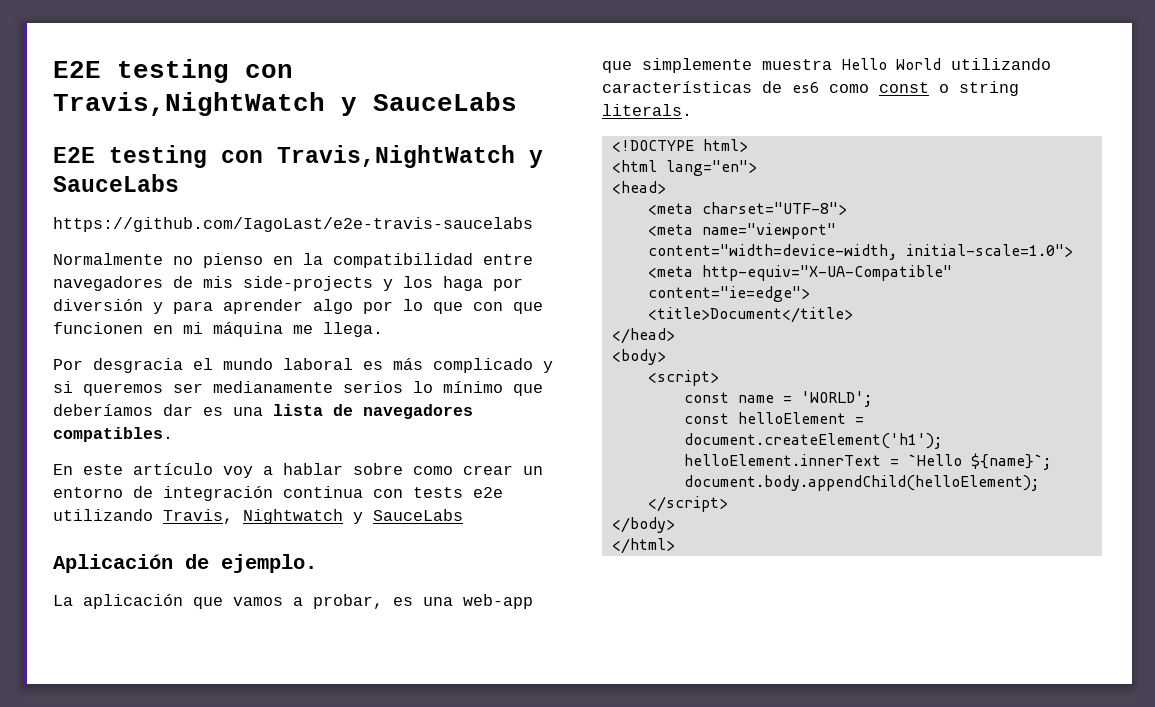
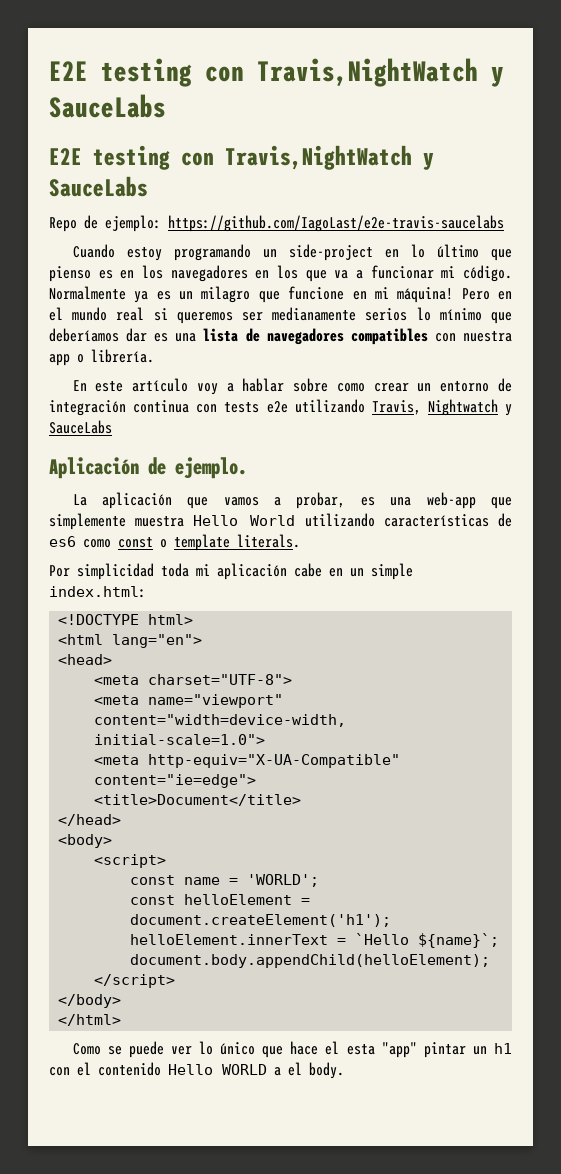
[53,217,533,232] [53,253,533,268] [53,276,523,291] [53,299,543,314] [53,322,383,337] [53,358,553,373] https://github.com/IagoLast/e2e-travis-saucelabs // Normalmente no pienso en la compatibilidad entre navegadores de mis side-projects y los haga por diversión y para aprender algo por lo que con que funcionen en mi máquina me llega. // Por desgracia el mundo laboral es más complicado y -> [49,215,504,232] [72,244,512,261] [49,265,513,282] [49,286,513,303] [49,307,145,321] Repo de ejemplo: https://github.com/IagoLast/e2e-travis-saucelabs // Cuando estoy programando un side-project en lo último que pienso es en los navegadores en los que va a funcionar mi código. Normalmente ya es un milagro que funcione en mi máquina! Pero en el mundo real
[53,427,173,442] compatibles. -> [350,328,512,345] [49,349,154,366] compatibles con nuestra app o librería.
[959,81,1019,96] string -> [174,534,230,551] template
(692, 110) none -> [49,563,413,580] [49,586,146,598] // Por simplicidad toda mi aplicación cabe en un simple index.html:
(675, 546) none -> [72,1041,512,1058] [49,1062,344,1079] // Como se puede ver lo único que hace el esta "app" pintar un h1 con el contenido Hello WORLD a el body.

